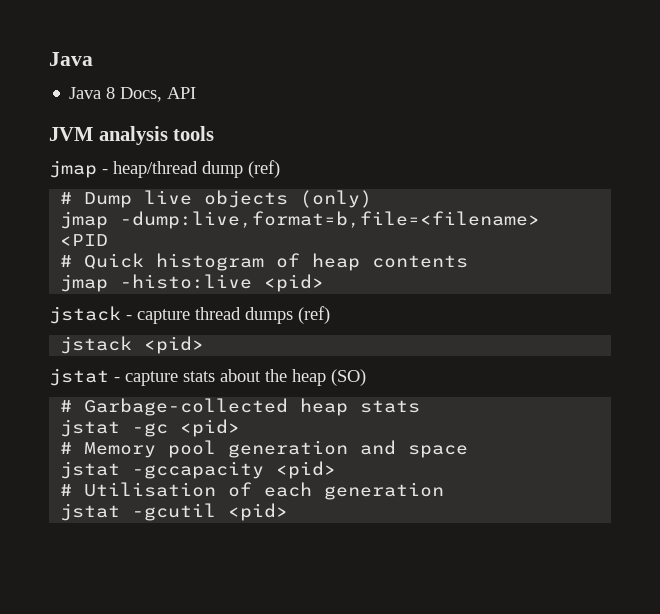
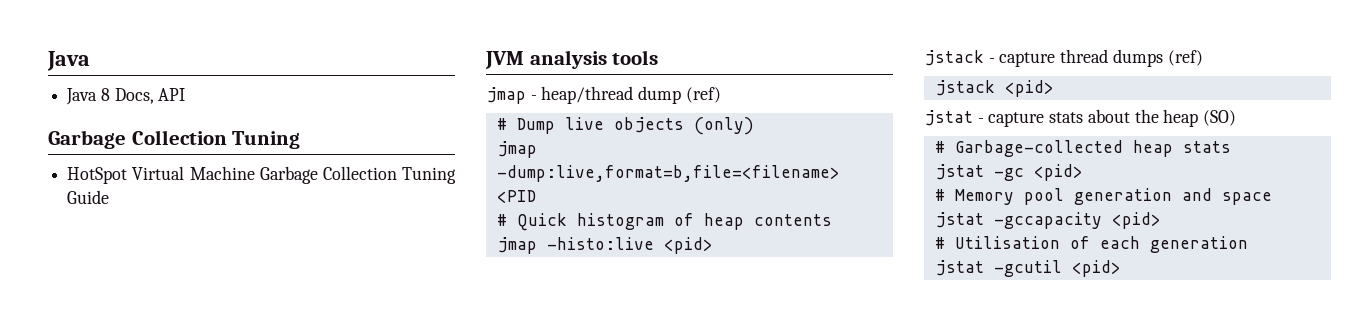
(197, 93) none -> [48,130,301,149] [67,166,456,184] [67,190,110,204] // Garbage Collection Tuning // HotSpot Virtual Machine Garbage Collection Tuning Guide

